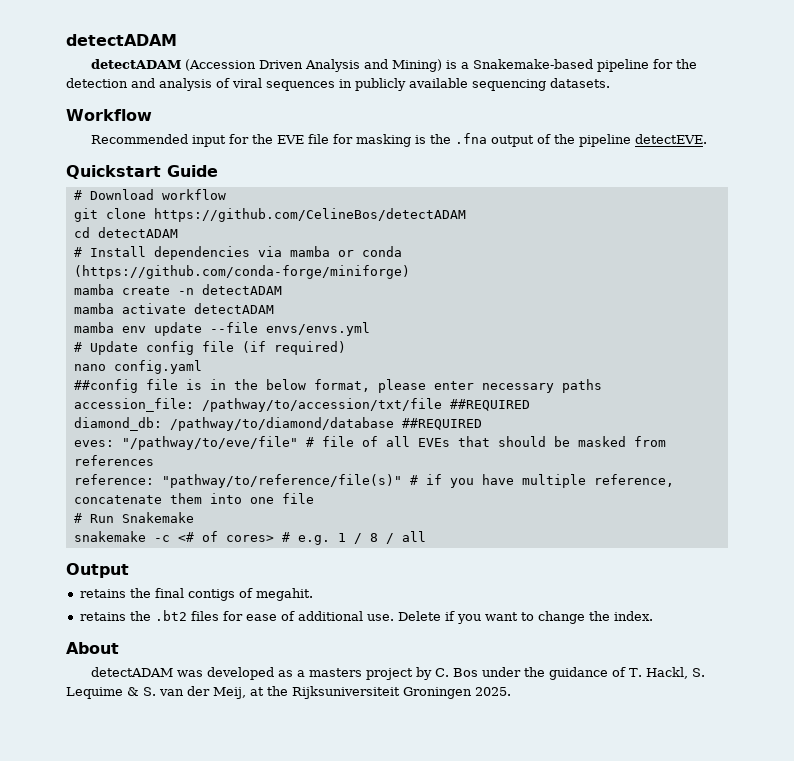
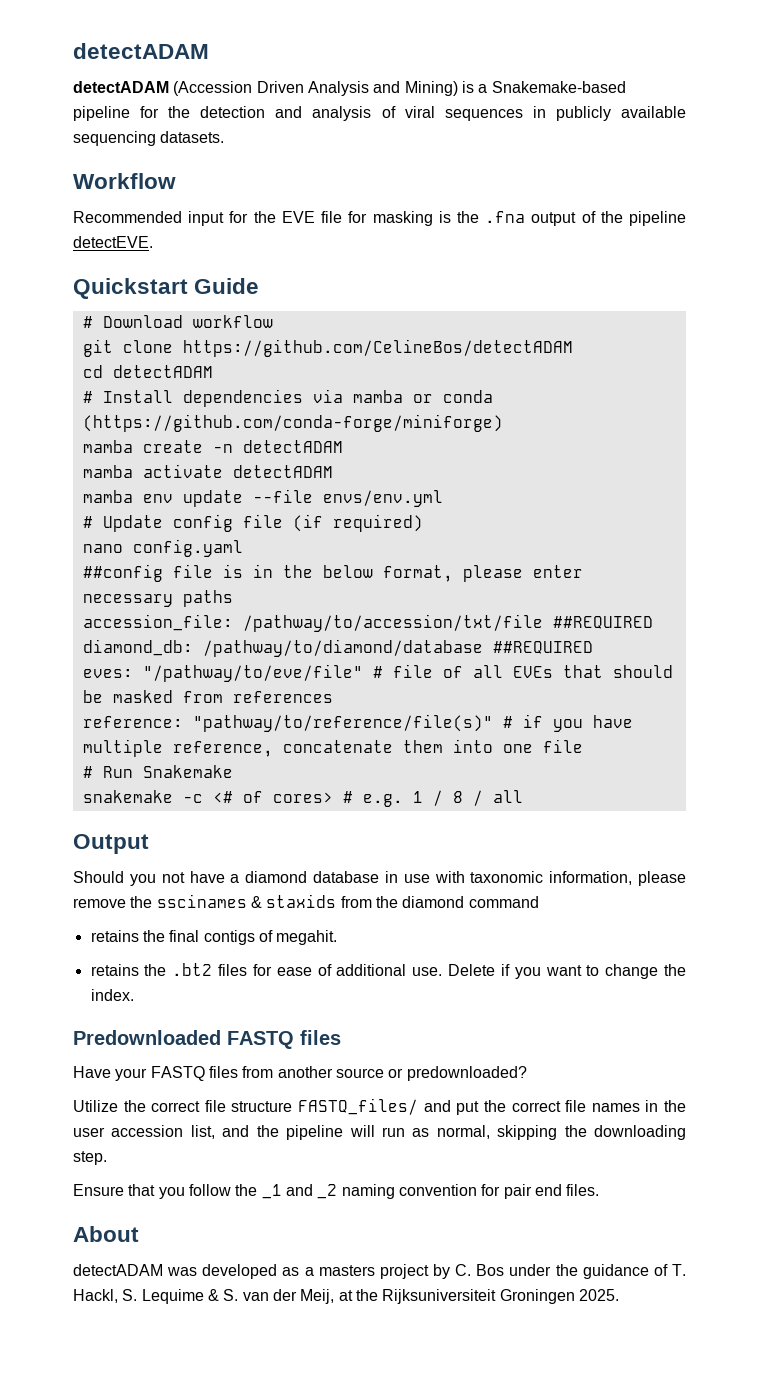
[265,322,370,336] envs/envs.yml -> [322,490,443,507] envs/env.yml
(129, 570) none -> [73,871,686,886] [73,894,539,908] // Should you not have a diamond database in use with taxonomic information, please remove the sscinames & staxids from the diamond command
(653, 616) none -> [73,1030,341,1049] [73,1066,527,1081] [73,1098,687,1115] [73,1125,686,1140] [73,1151,107,1165] [73,1184,600,1199] // Predownloaded FASTQ files // Have your FASTQ files from another source or predownloaded? // Utilize the correct file structure FASTQ_files/ and put the correct file names in the user accession list, and the pipeline will run as normal, skipping the downloading step. // Ensure that you follow the _1 and _2 naming convention for pair end files.

